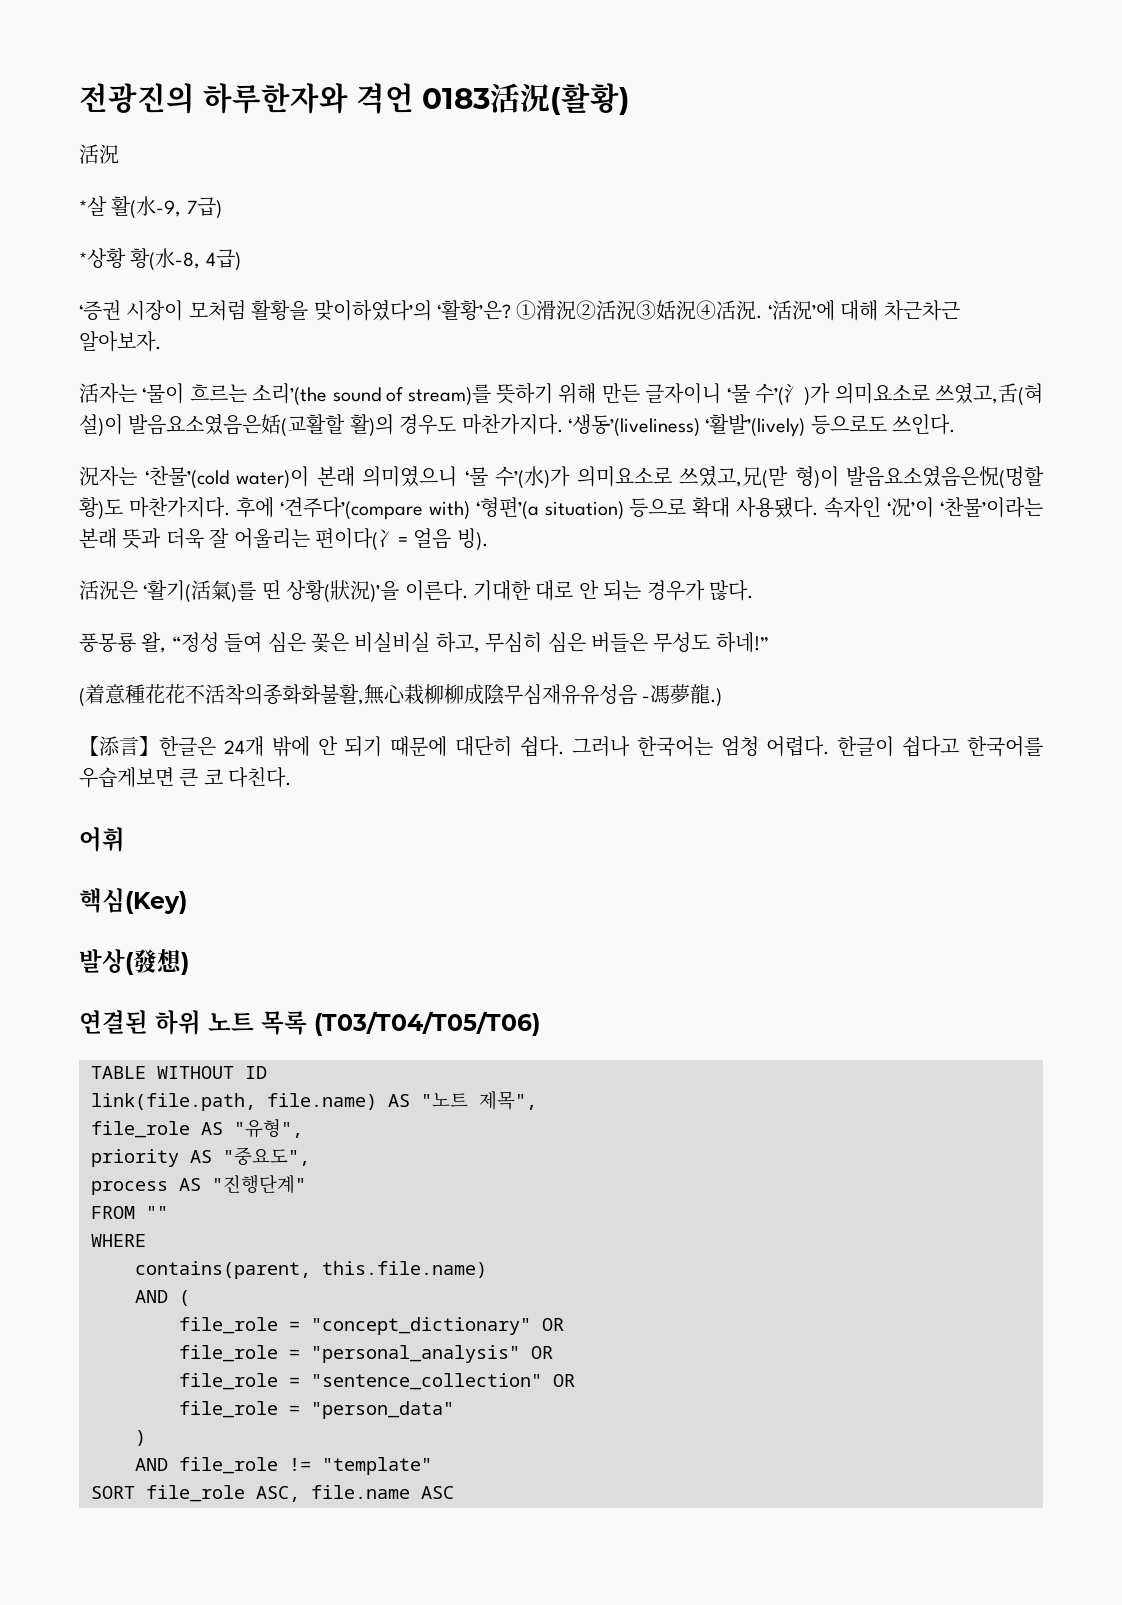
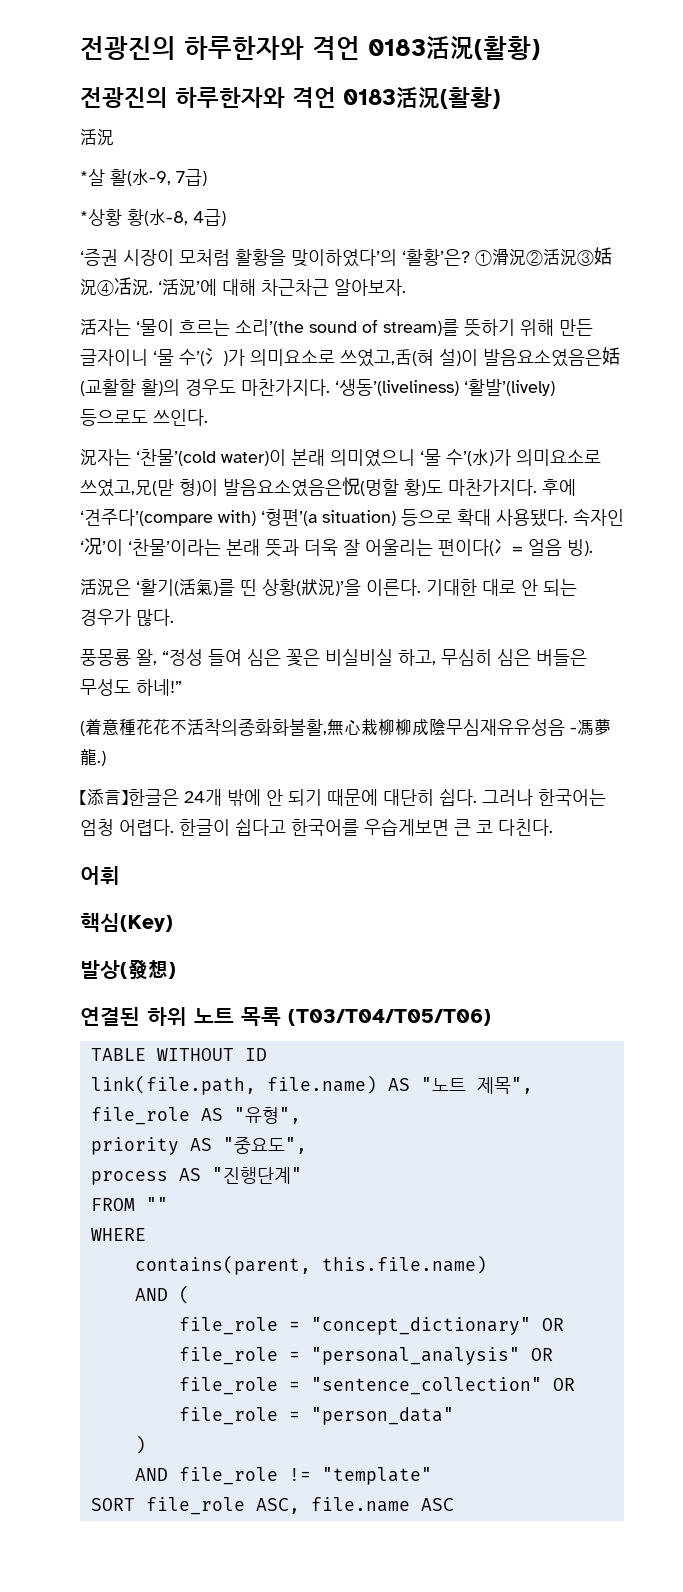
[79,83,630,115] 전광진의 하루한자와 격언 0183活況(활황) -> [80,36,540,60] [80,87,500,109] 전광진의 하루한자와 격언 0183活況(활황) // 전광진의 하루한자와 격언 0183活況(활황)

